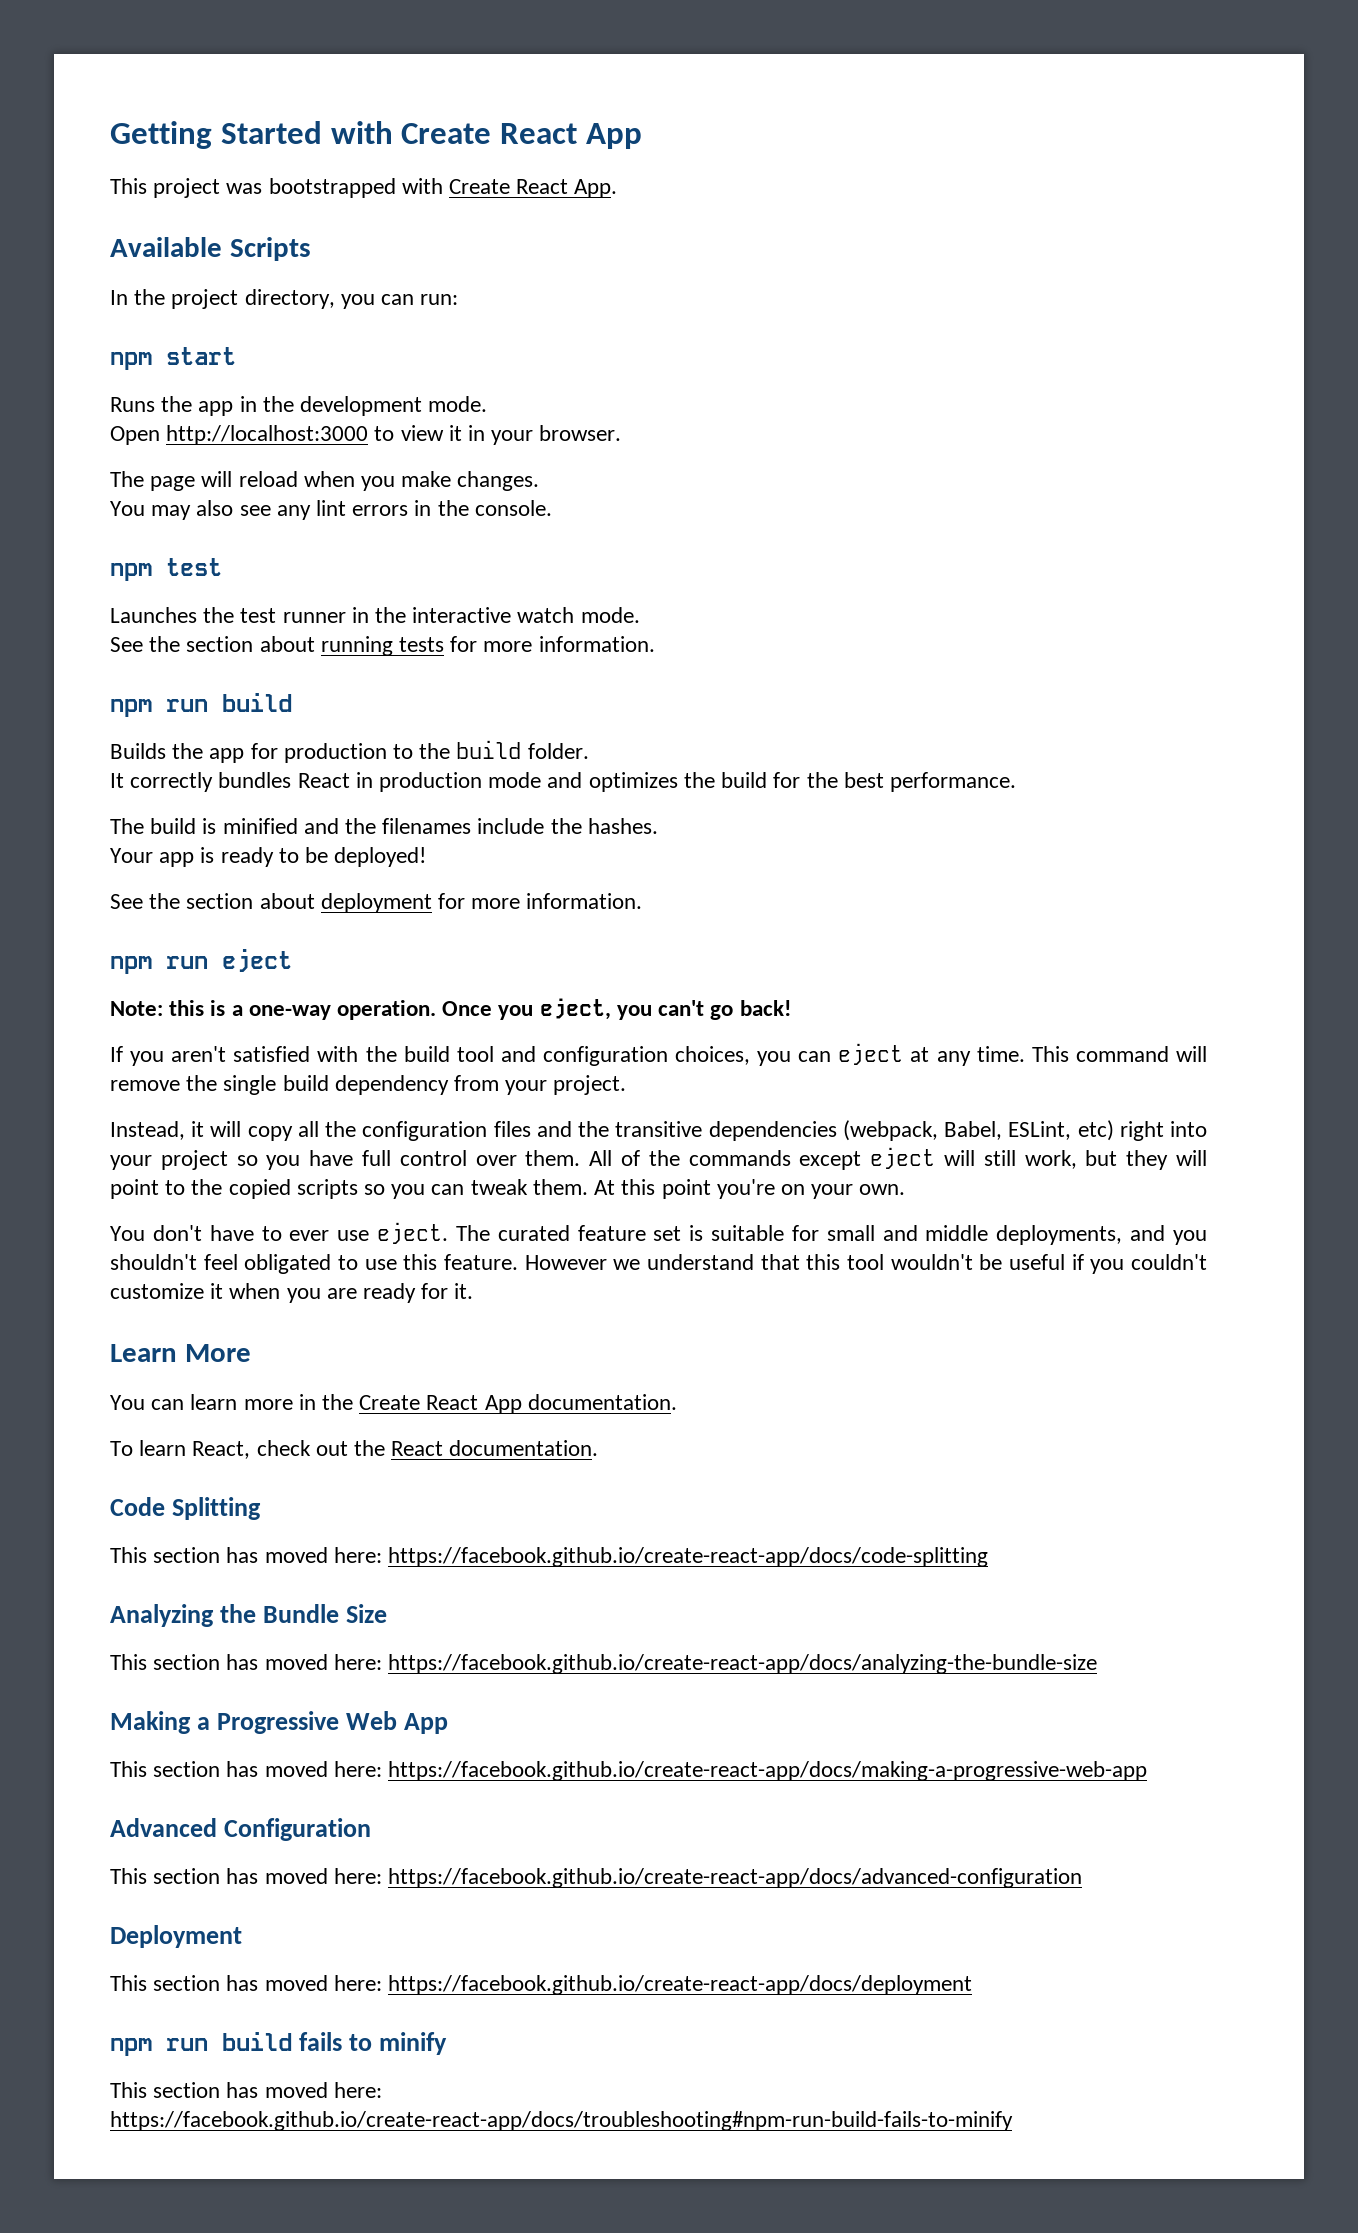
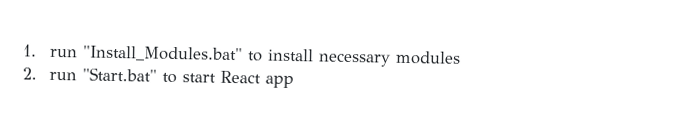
[110,121,642,149] [110,178,618,198] [110,237,311,261] [110,289,459,309] [110,347,236,370] [110,396,488,416] [110,425,622,445] [110,471,540,491] [110,500,552,520] [110,558,222,581] [110,607,640,623] [110,636,655,656] [110,693,292,717] [110,740,589,763] [110,772,1016,792] [110,818,658,834] [110,847,427,867] [110,893,643,913] [110,949,292,974] [110,998,791,1020] [110,1043,1207,1066] [110,1075,627,1095] [110,1120,1207,1141] [110,1147,1207,1170] [110,1179,906,1199] [110,1222,1208,1245] [110,1254,1207,1274] [110,1283,474,1303] [110,1344,251,1362] [110,1394,677,1414] [110,1440,599,1459] [110,1497,262,1520] [110,1547,989,1567] [110,1604,388,1627] [110,1654,1098,1674] [110,1711,449,1734] [110,1761,1148,1781] [110,1818,372,1841] [110,1868,1083,1888] [110,1925,242,1948] [110,1975,973,1995] [110,2032,448,2056] [110,2082,382,2098] [110,2111,1013,2131] Getting Started with Create React App // This project was bootstrapped with Create React App. // Available Scripts // In the project directory, you can run: // npm start // Runs the app in the development mode. // Open http://localhost:3000 to view it in your browser. // The page will reload when you make changes. // You may also see any lint errors in the console. // npm test // Launches the test runner in the interactive watch mode. // See the section about running tests for more information. // npm run build // Builds the app for production to the build folder. // It correctly bundles React in production mode and optimizes the build for the best performance. // The build is minified and the filenames include the hashes. // Your app is ready to be deployed! // See the section about deployment for more information. // npm run eject // Note: this is a one-way operation. Once you eject, you can't go back! // If you aren't satisfied with the build tool and configuration choices, you can eject at any time. This command will remove the single build dependency from your project. // Instead, it will copy all the configuration files and the transitive dependencies (webpack, Babel, ESLint, etc) right into your project so you have full control over them. All of the commands except eject will still work, but they will point to the copied scripts so you can tweak them. At this point you're on your own. // You don't have to ever use eject. The curated feature set is suitable for small and middle deployments, and you shouldn't feel obligated to use this feature. However we understand that this tool wouldn't be useful if you couldn't customize it when you are ready for it. // Learn More // You can learn more in the Create React App documentation. // To learn React, check out the React documentation. // Code Splitting // This section has moved here: https://facebook.github.io/create-react-app/docs/code-splitting // Analyzing the Bundle Size // This section has moved here: https://facebook.github.io/create-react-app/docs/analyzing-the-bundle-size // Making a Progressive Web App // This section has moved here: https://facebook.github.io/create-react-app/docs/making-a-progressive-web-app // Advanced Configuration // This section has moved here: https://facebook.github.io/create-react-app/docs/advanced-configuration // Deployment // This section has moved here: https://facebook.github.io/create-react-app/docs/deployment // npm run build fails to minify // This section has moved here: https://facebook.github.io/create-react-app/docs/troubleshooting#npm-run-build-fails-to-minify -> [23,44,461,67] [22,67,294,89] 1. run "Install_Modules.bat" to install necessary modules // 2. run "Start.bat" to start React app

